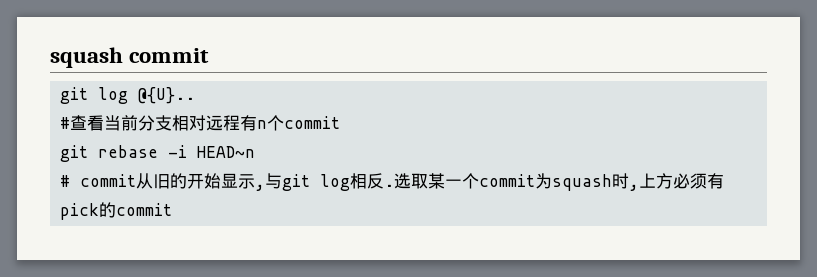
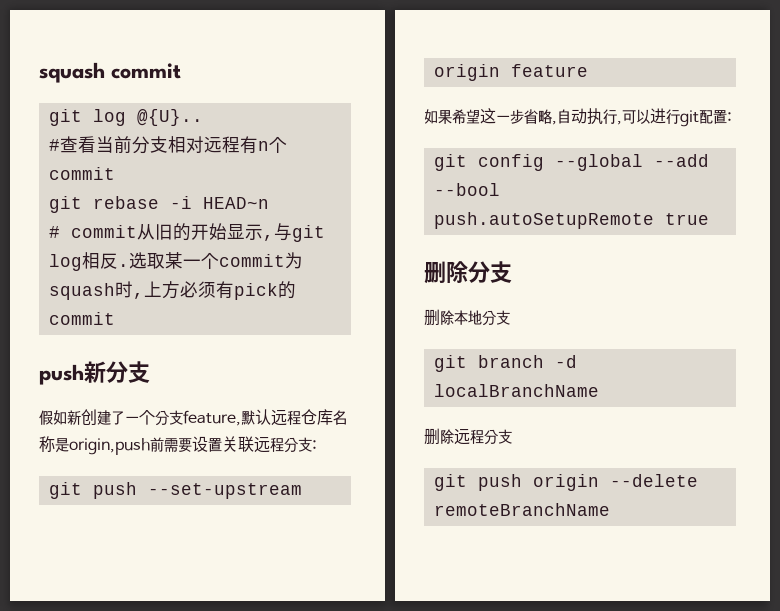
(173, 209) none -> [39,361,150,385] [39,409,347,426] [39,436,317,455] [48,482,302,499] [433,64,588,81] [424,108,732,127] [433,154,709,171] [433,183,500,196] [433,212,709,229] [424,261,512,284] [424,309,510,326] [433,355,577,372] [433,384,599,397] [424,428,512,445] [433,474,698,491] [433,503,610,516] // push新分支 // 假如新创建了一个分支feature,默认远程仓库名称是origin,push前需要设置关联远程分支: // git push --set-upstream origin feature // 如果希望这一步省略,自动执行,可以进行git配置: // git config --global --add --bool push.autoSetupRemote true // 删除分支 // 删除本地分支 // git branch -d localBranchName // 删除远程分支 // git push origin --delete remoteBranchName

